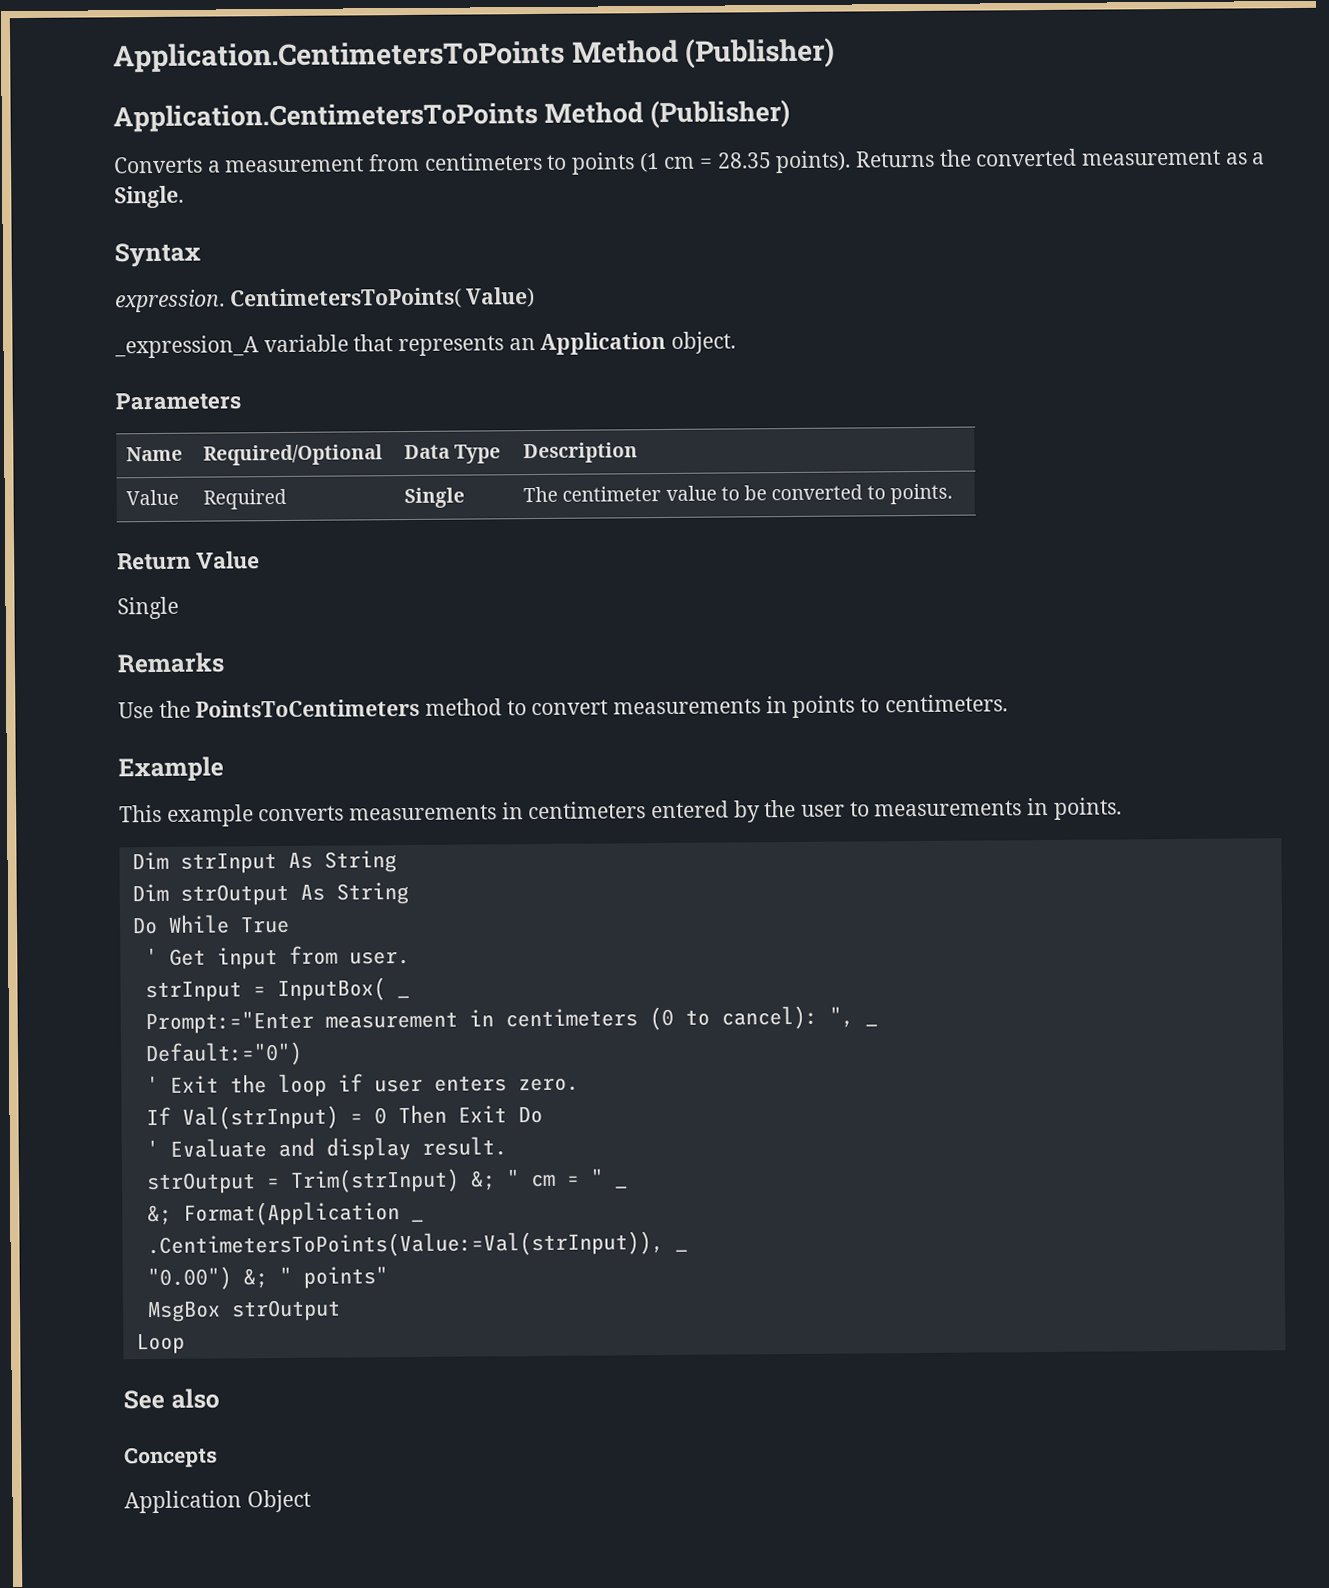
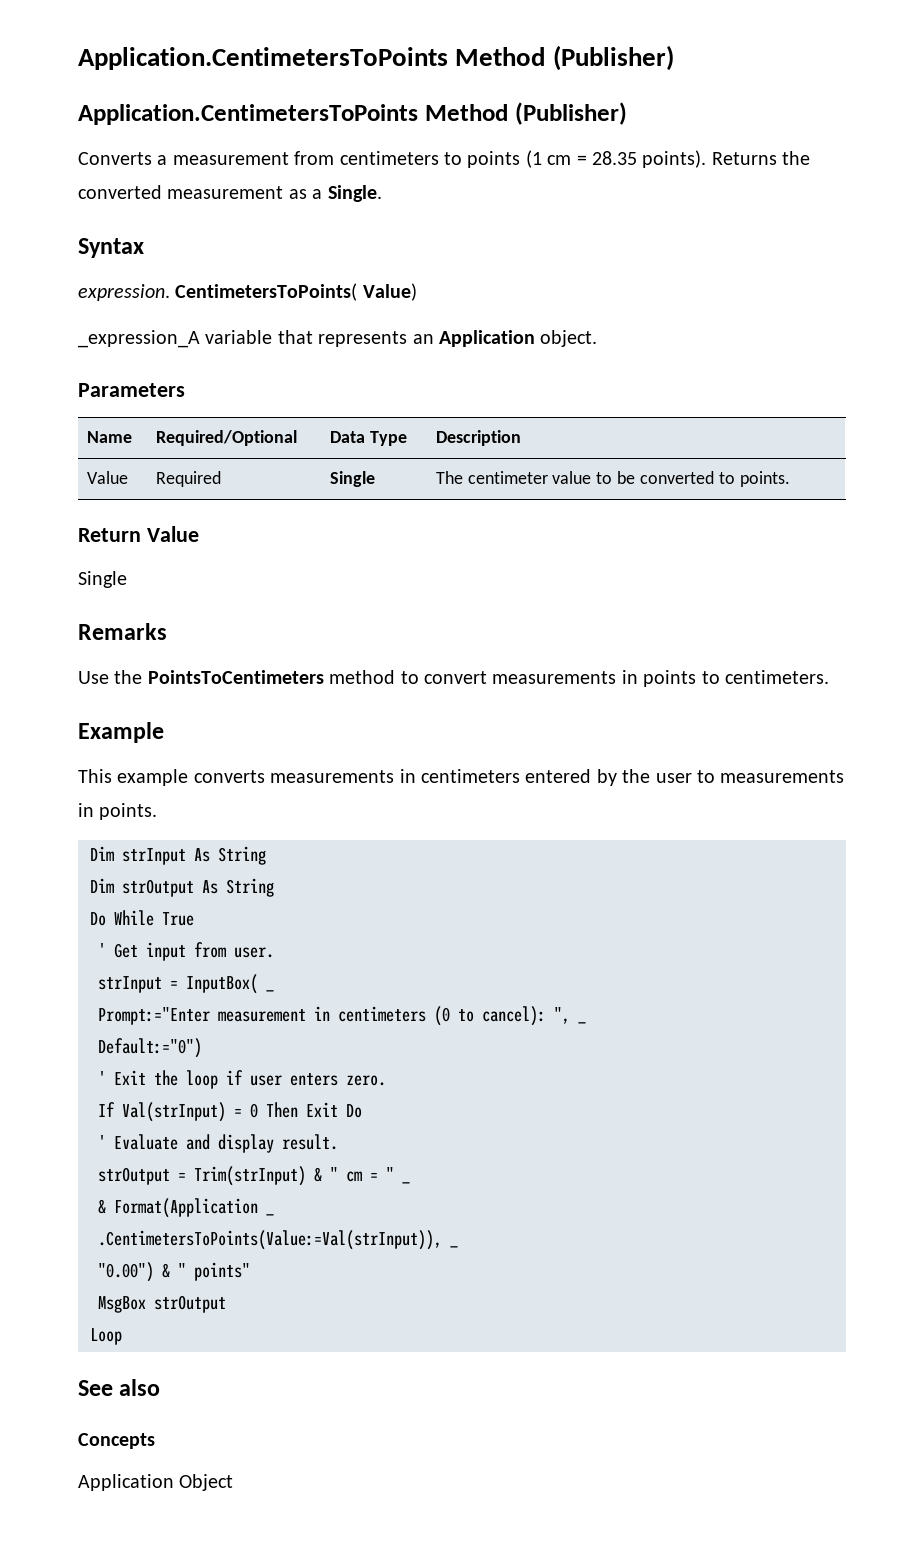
[469,1170,496,1191] &; -> [314,1167,322,1182] &
[146,1204,172,1226] &; -> [98,1199,106,1214] &
[242,1268,268,1289] &; -> [162,1263,170,1278] &

